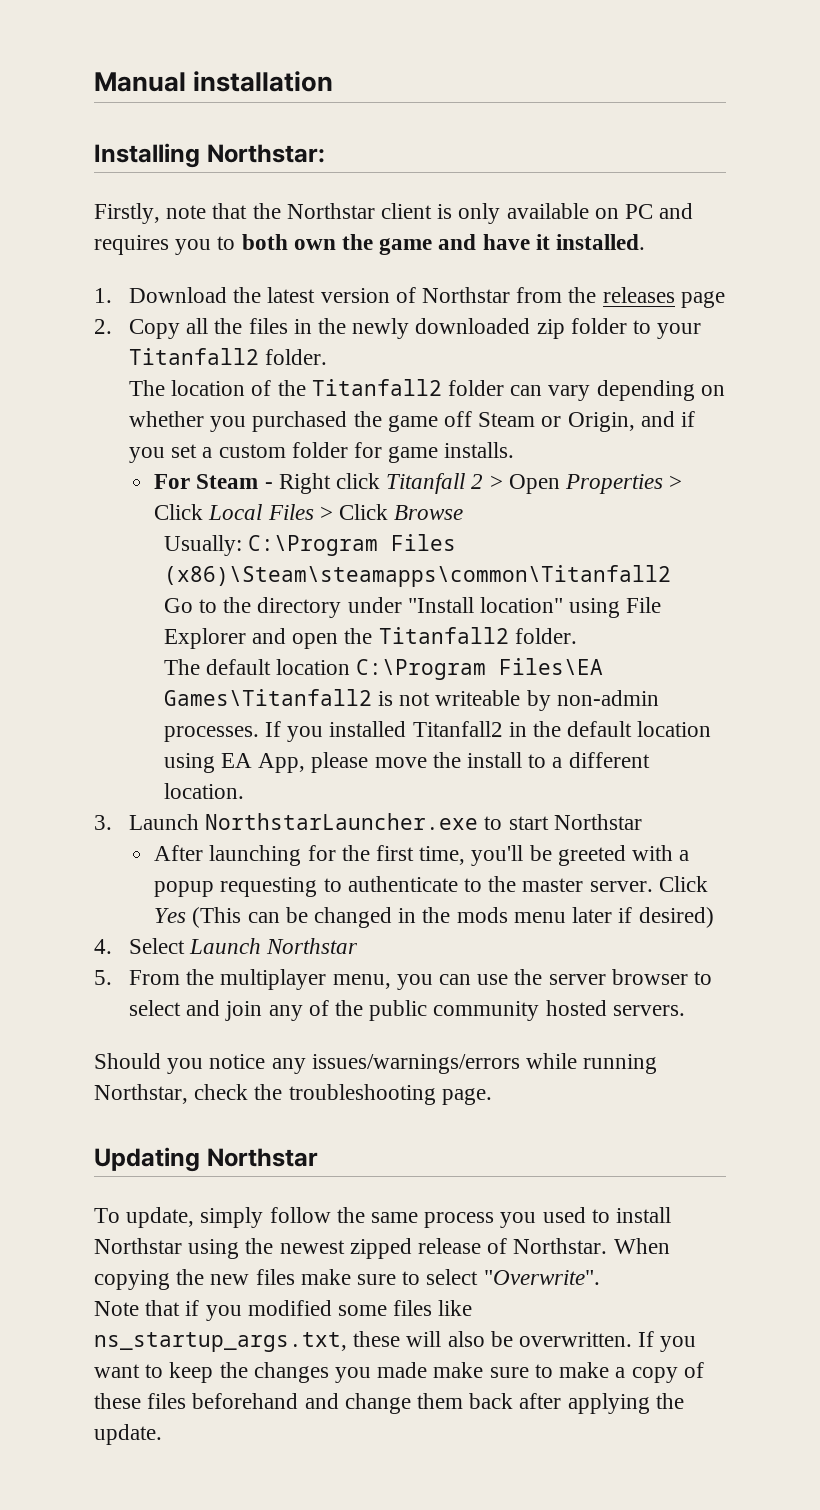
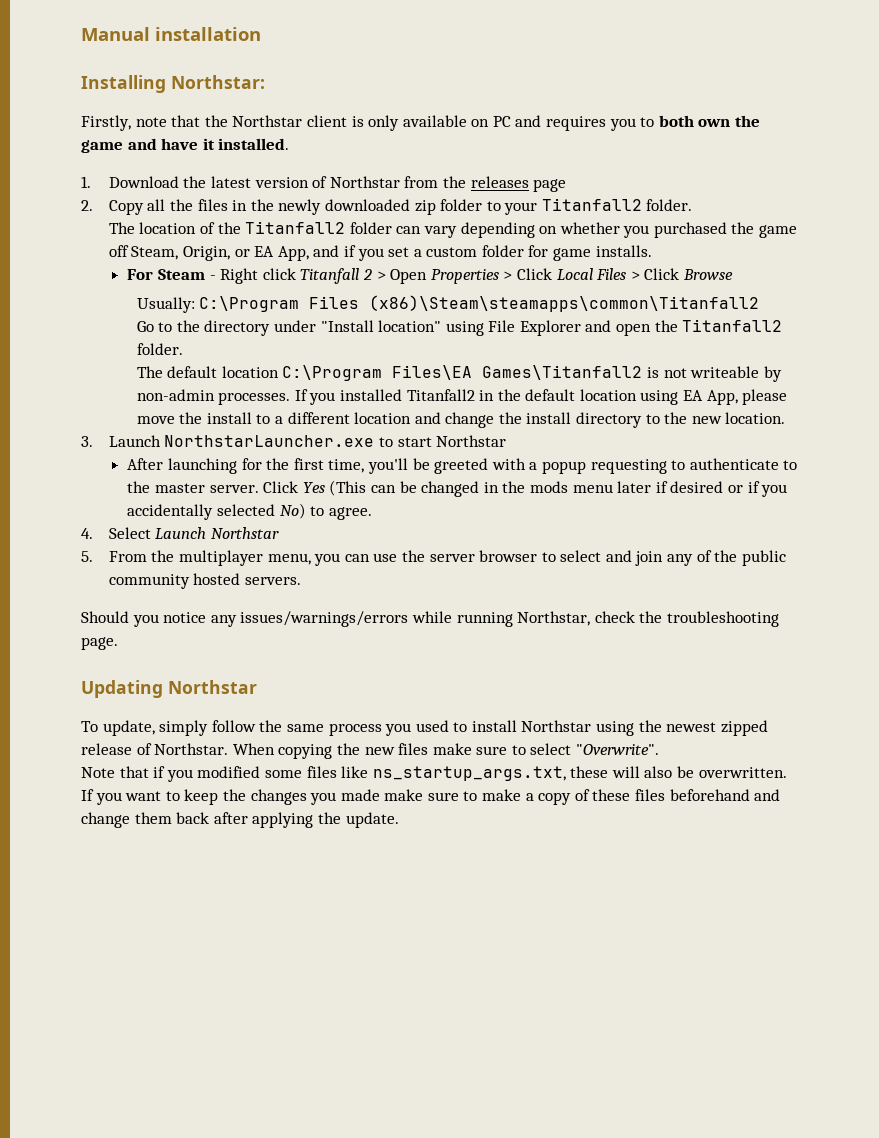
[478,412,635,432] Steam or Origin, -> [131,246,309,261] Steam, Origin, or EA App,
(650, 760) none -> [354,412,722,428] location and change the install directory to the new
[638,907,714,928] desired) -> [670,481,788,497] [127,503,372,520] desired or if you accidentally selected No) to agree.

